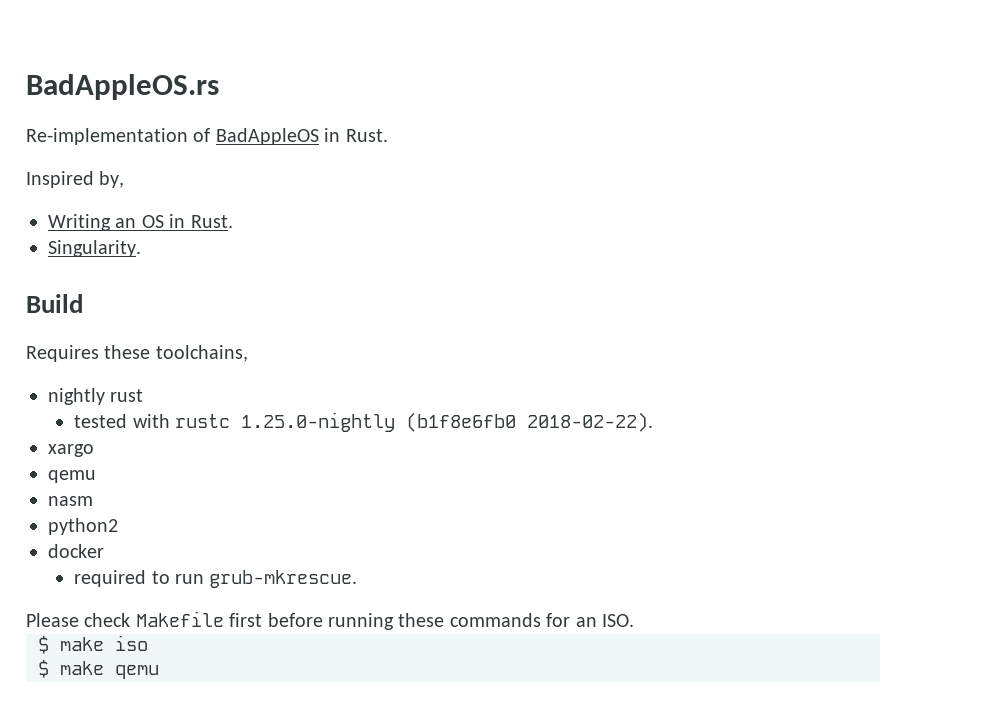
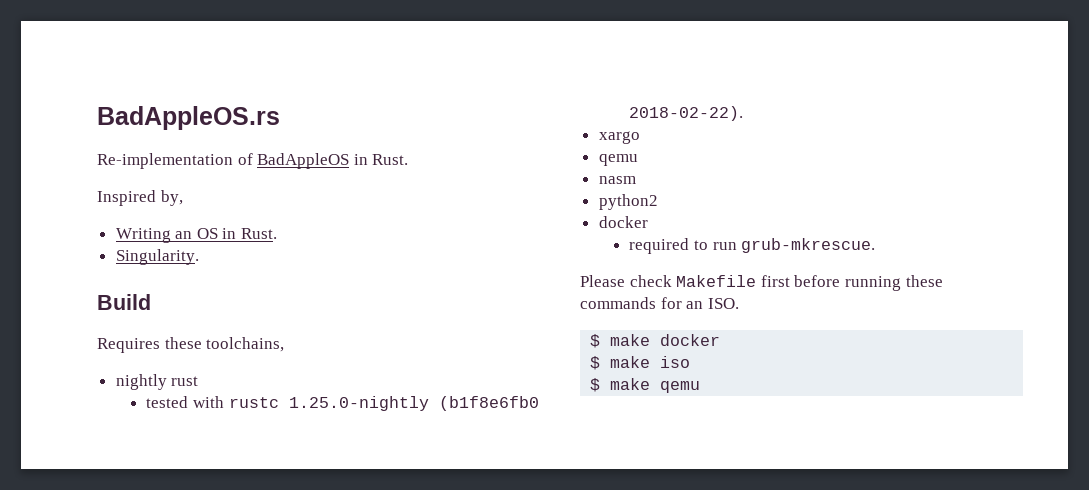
(634, 620) none -> [590,334,721,348] // $ make docker

